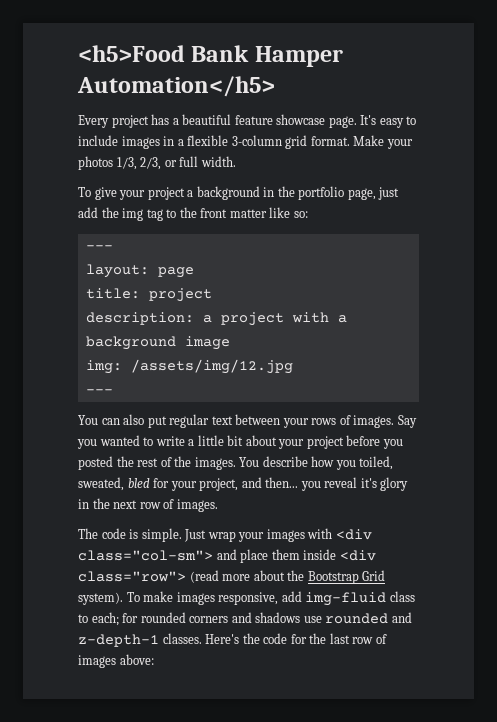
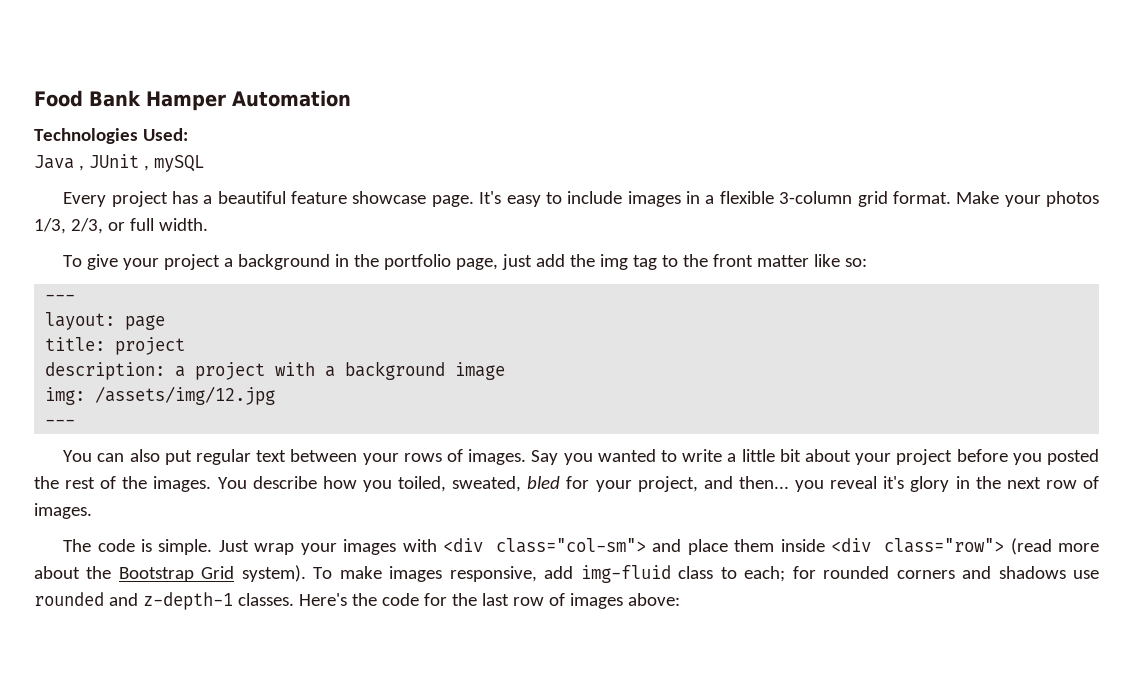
[78,45,185,62] <h5>Food -> [34,90,83,107] Food
[77,76,275,97] Automation</h5> -> [231,90,351,107] [34,128,188,144] [34,154,204,172] Automation // Technologies Used: // Java , JUnit , mySQL

